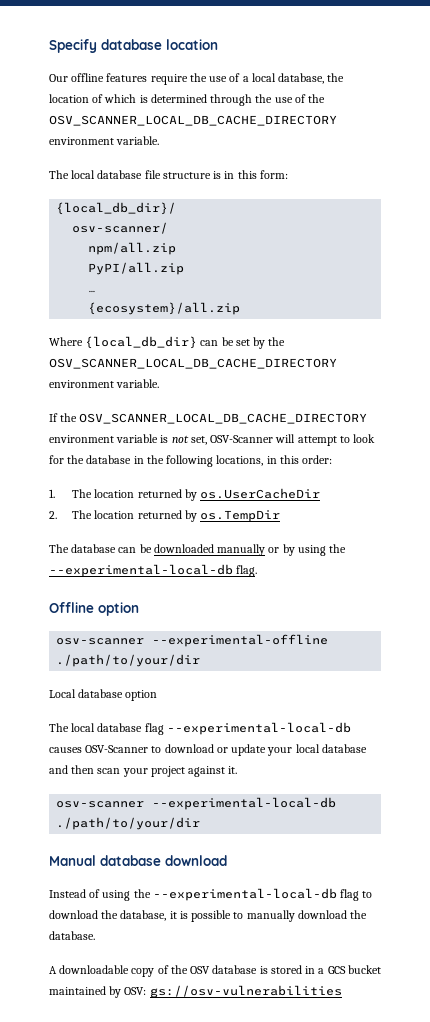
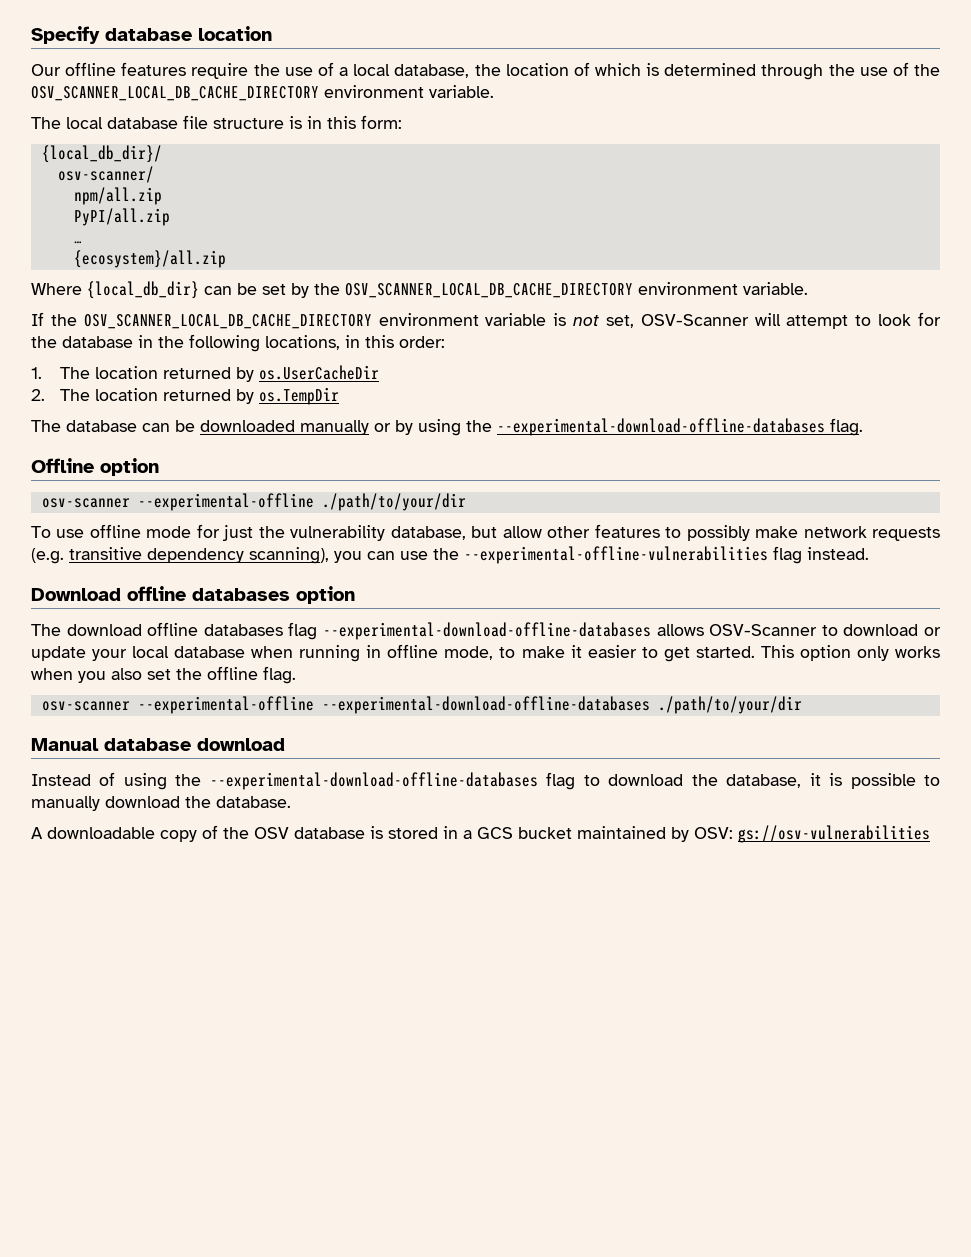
[49,564,233,577] --experimental-local-db -> [497,418,825,436] --experimental-download-offline-databases
[49,689,158,701] [49,722,351,735] [49,747,82,753] Local database option // The local database flag --experimental-local-db causes -> [31,524,941,541] [31,546,869,564] [31,586,355,604] [31,622,704,640] To use offline mode for just the vulnerability database, but allow other features to possibly make network requests (e.g. transitive dependency scanning), you can use the --experimental-offline-vulnerabilities flag instead. // Download offline databases option // The download offline databases flag --experimental-download-offline-databases allows
[49,765,238,777] [56,797,337,810] and then scan your project against it. // osv-scanner --experimental-local-db -> [251,644,941,662] [31,666,296,684] [41,696,650,714] when running in offline mode, to make it easier to get started. This option only works when you also set the offline flag. // osv-scanner --experimental-offline --experimental-download-offline-databases
[152,888,337,901] --experimental-local-db -> [209,772,538,790] --experimental-download-offline-databases

